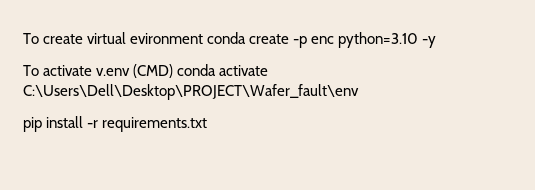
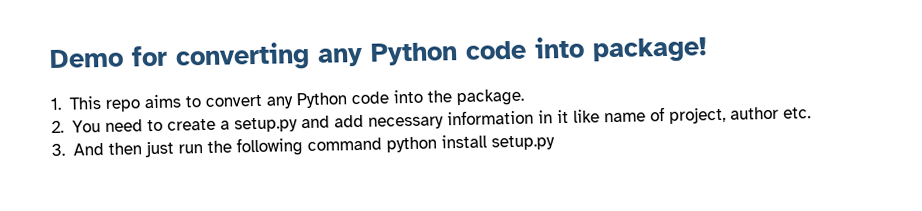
[23,32,437,48] [23,64,269,78] [23,84,359,100] [23,116,208,132] To create virtual evironment conda create -p enc python=3.10 -y // To activate v.env (CMD) conda activate C:\Users\Dell\Desktop\PROJECT\Wafer_fault\env // pip install -r requirements.txt -> [49,36,708,72] [50,88,525,112] [51,106,811,134] [51,134,555,158] Demo for converting any Python code into package! // 1. This repo aims to convert any Python code into the package. // 2. You need to create a setup.py and add necessary information in it like name of project, author etc. // 3. And then just run the following command python install setup.py

